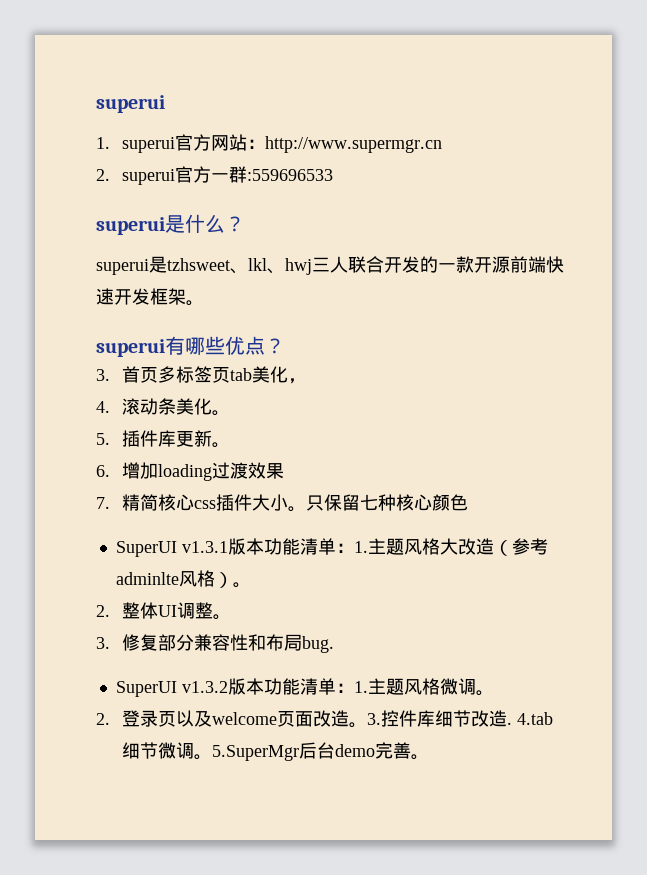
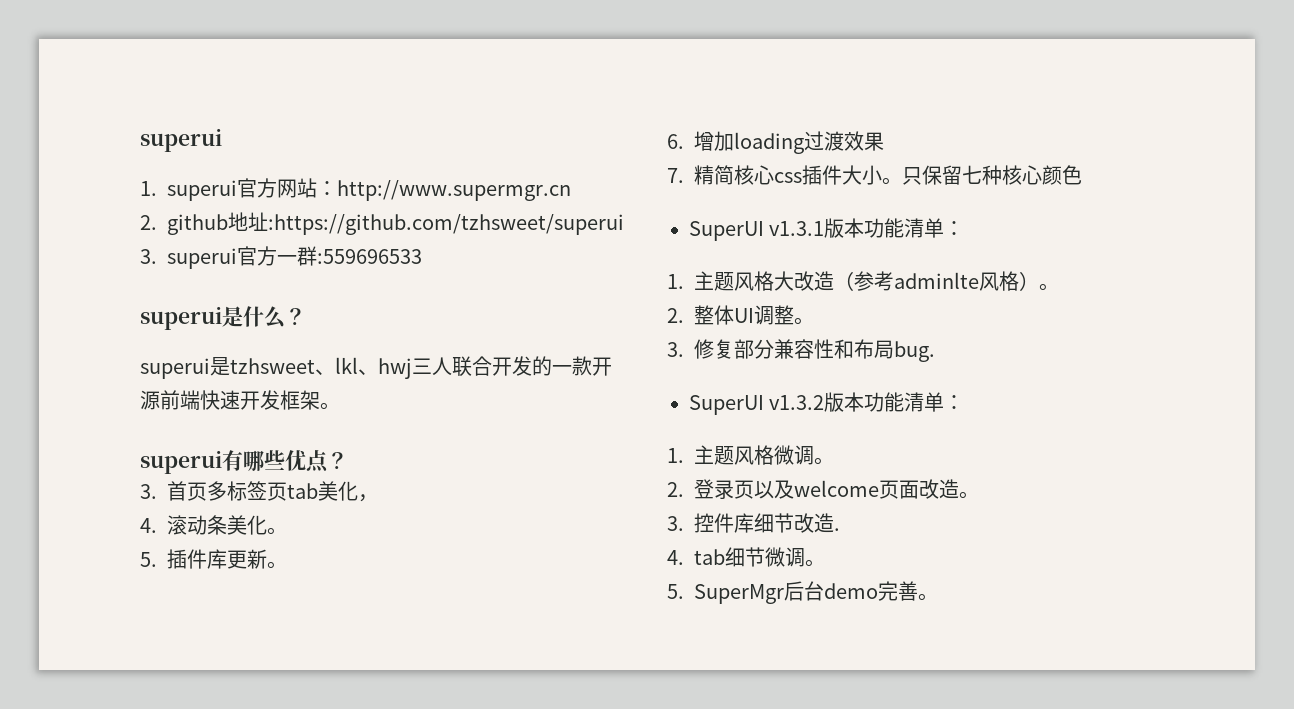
(110, 175) none -> [167,212,624,235] [140,249,157,264] github地址:https://github.com/tzhsweet/superui // 3.
(354, 548) none -> (965, 228) //
(354, 688) none -> (965, 402) //
(368, 725) none -> (979, 495) //
[517,712,554,725] 4.tab -> [667,549,725,565] // 4. tab
[212,745,300,761] 5.SuperMgr -> [667,584,784,604] // 5. SuperMgr

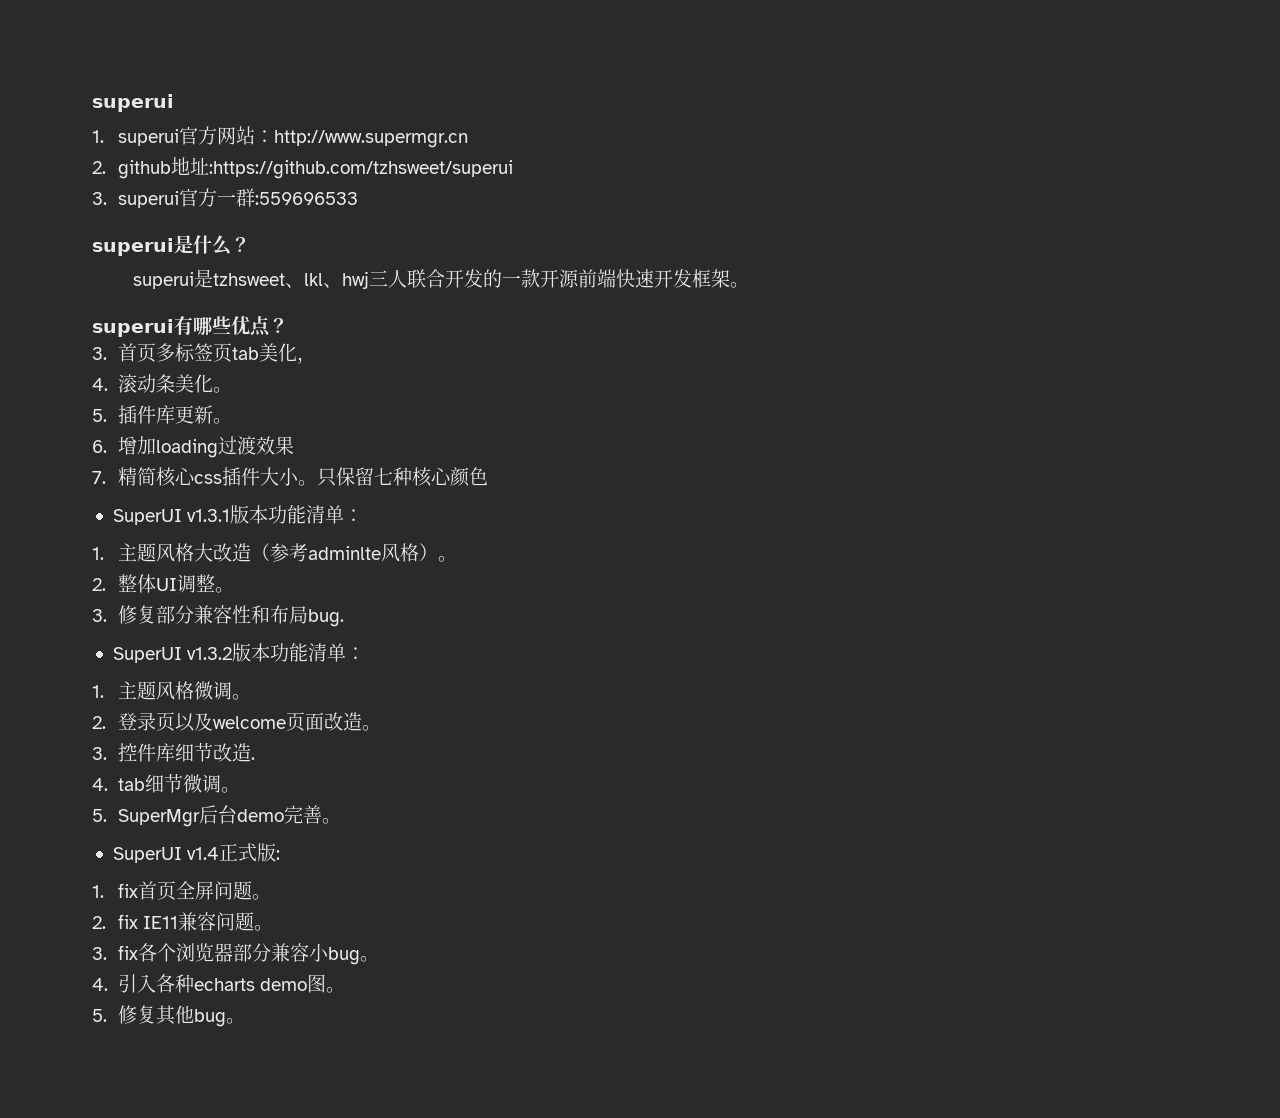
(938, 597) none -> [112,843,281,863] [92,881,272,901] [92,912,274,931] [92,943,380,965] [92,974,346,993] [92,1005,246,1027] // SuperUI v1.4正式版: // 1. fix首页全屏问题。 // 2. fix IE11兼容问题。 // 3. fix各个浏览器部分兼容小bug。 // 4.引入各种echarts demo图。 // 5.修复其他bug。

